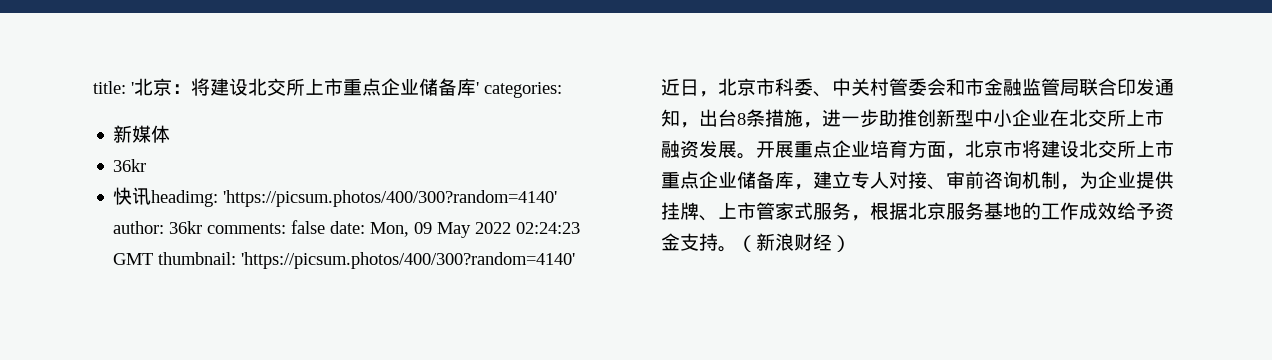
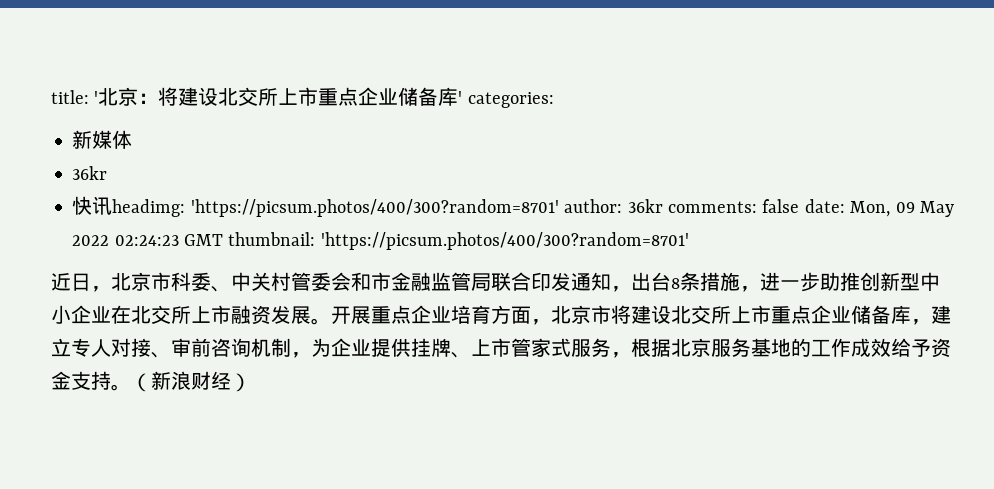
[223,190,558,207] 'https://picsum.photos/400/300?random=4140' -> [190,199,559,217] 'https://picsum.photos/400/300?random=8701'
[241,252,576,269] 'https://picsum.photos/400/300?random=4140' -> [320,232,689,250] 'https://picsum.photos/400/300?random=8701'

